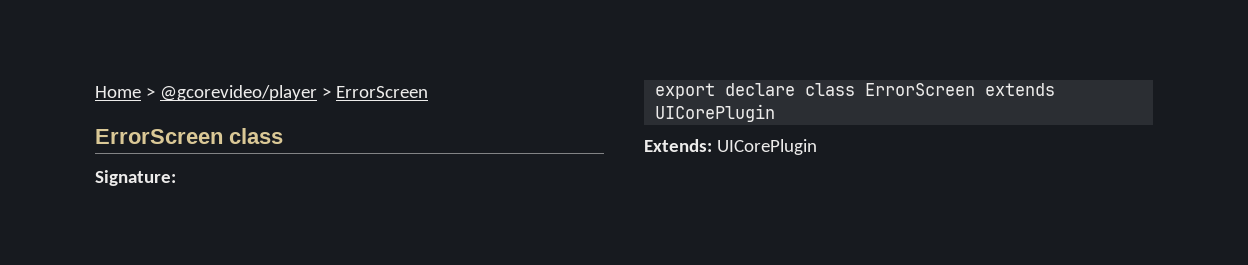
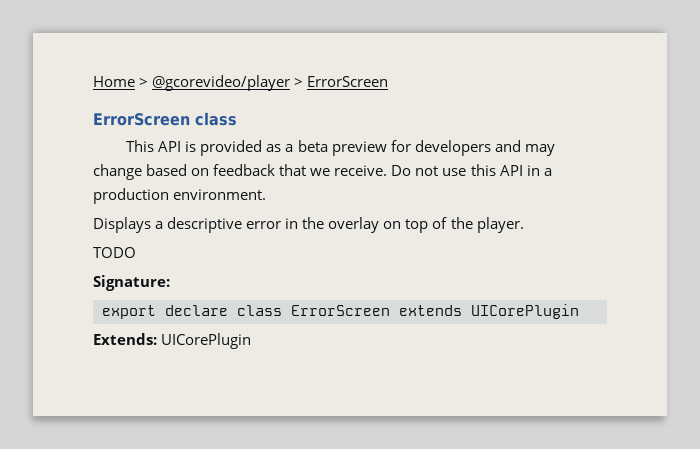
(283, 136) none -> [126,140,555,156] [93,164,552,180] [93,188,267,204] [93,217,524,233] [93,247,136,258] // This API is provided as a beta preview for developers and may change based on feedback that we receive. Do not use this API in a production environment. // Displays a descriptive error in the overlay on top of the player. // TODO

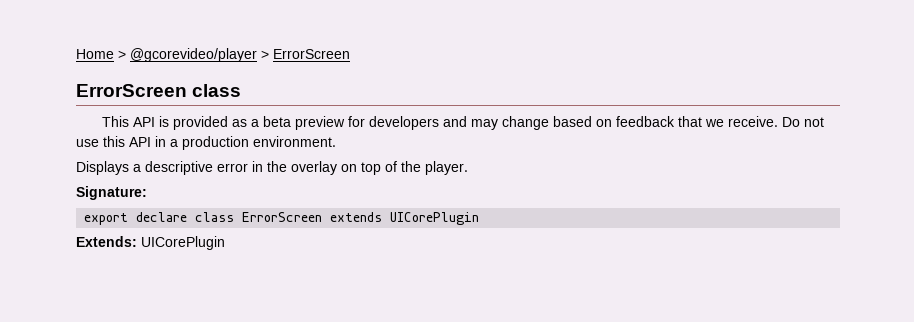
[93,247,136,258] // TODO -> (468, 168) none

